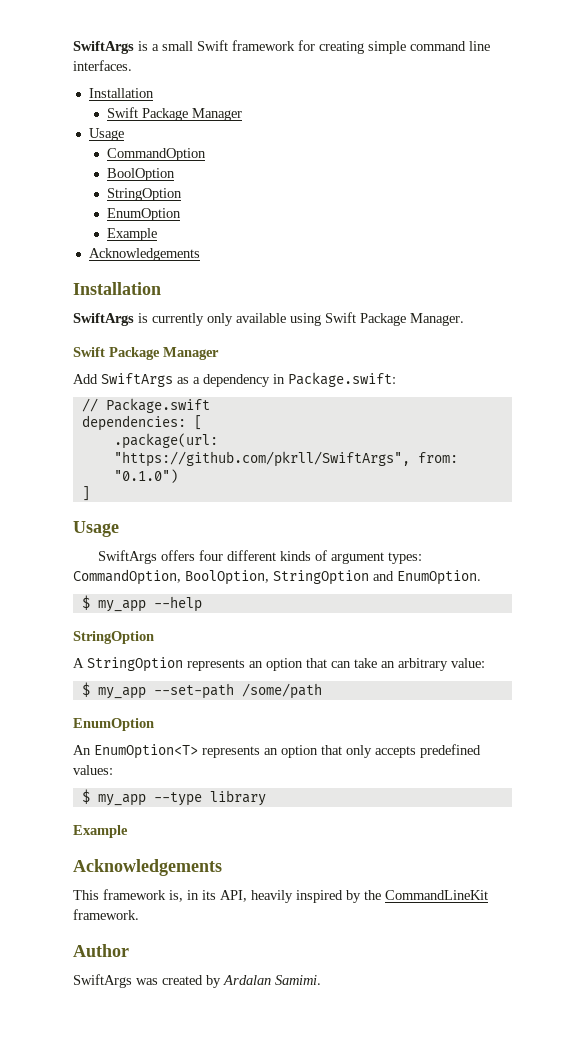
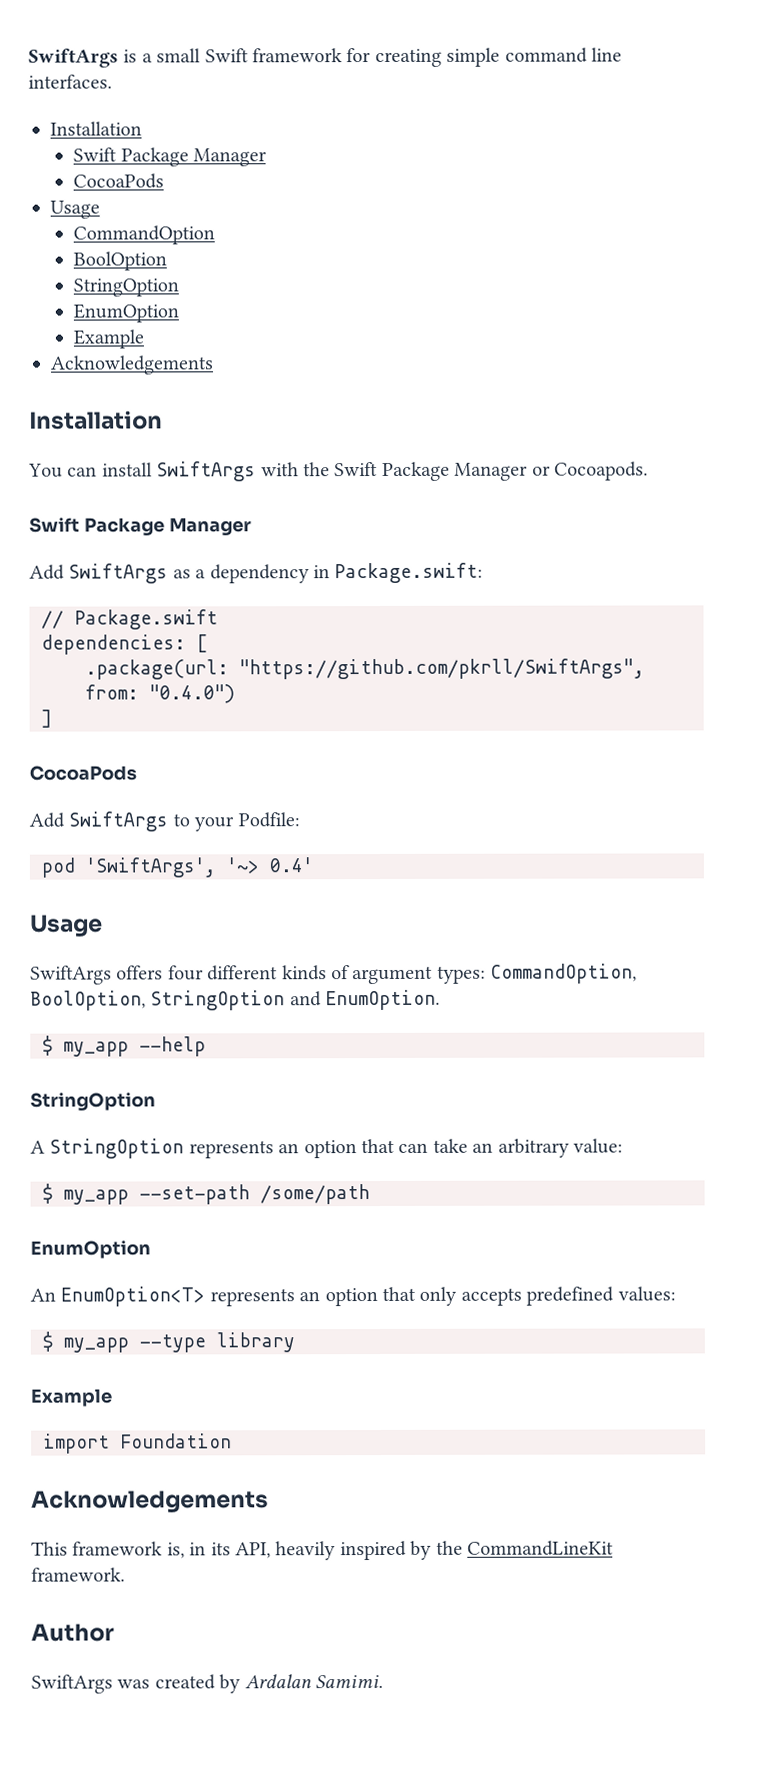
(243, 114) none -> [73,173,165,189] // CocoaPods
[73,312,464,326] SwiftArgs is currently only available using Swift Package Manager. -> [28,461,648,482] You can install SwiftArgs with the Swift Package Manager or Cocoapods.
[113,469,178,483] "0.1.0") -> [149,684,235,704] "0.4.0")
(90, 493) none -> [29,765,137,781] [29,811,300,832] [41,857,313,878] // CocoaPods // Add SwiftArgs to your Podfile: // pod 'SwiftArgs', '~> 0.4'
(128, 831) none -> [43,1433,232,1454] // import Foundation

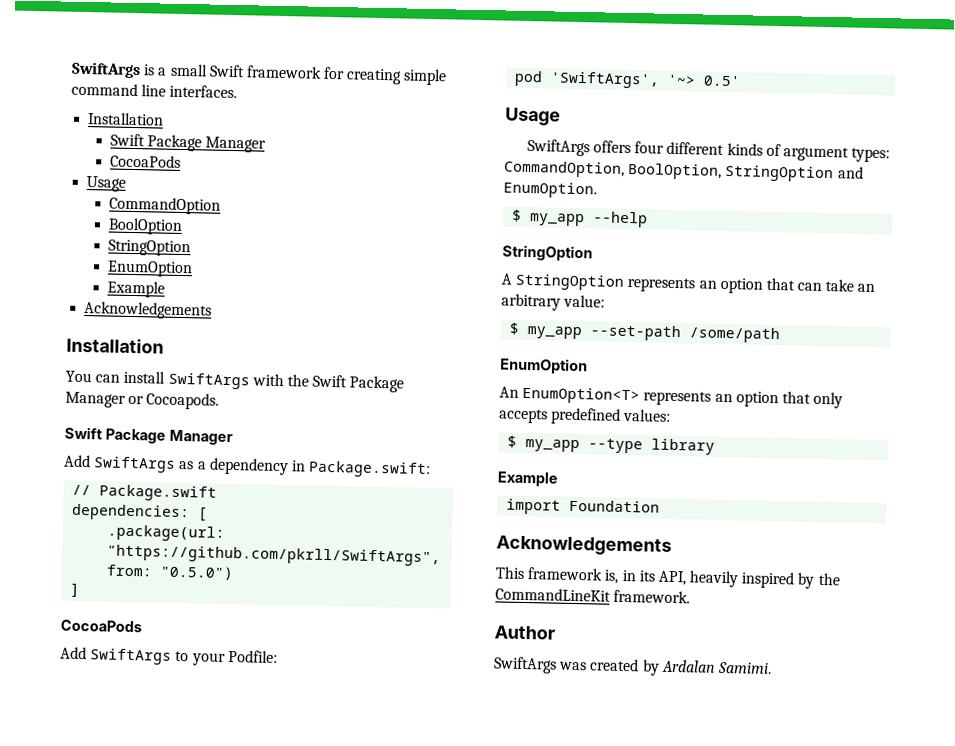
[149,684,235,704] "0.4.0") -> [160,565,235,581] "0.5.0")
[269,857,313,873] 0.4' -> [703,75,742,87] 0.5'

